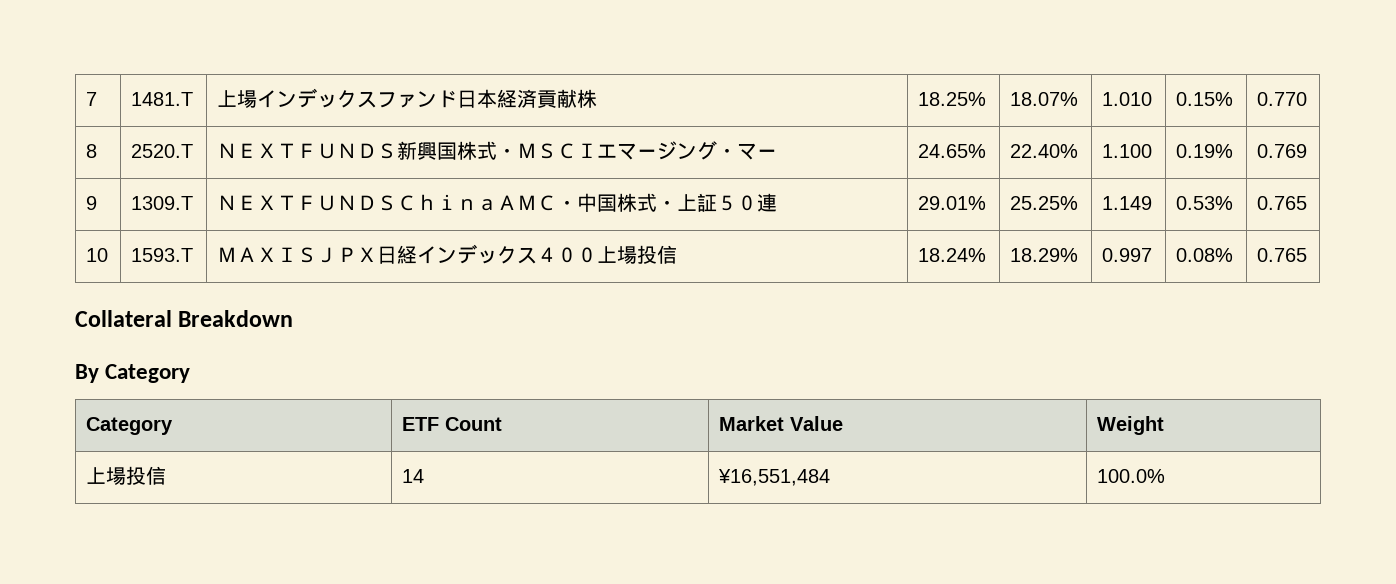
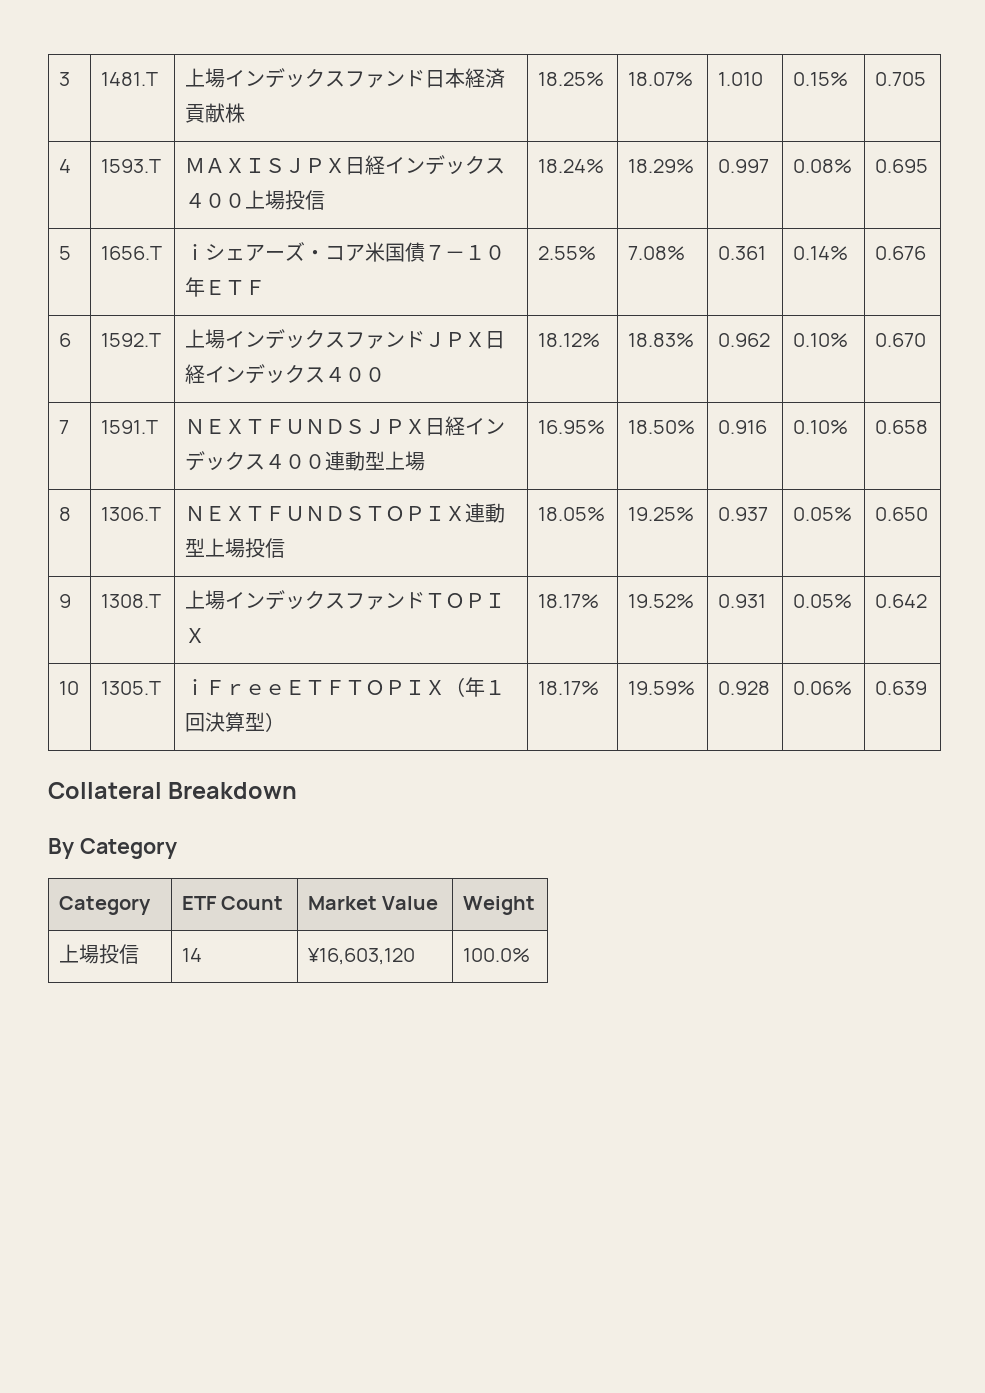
[86,92,98,106] 7 -> [58,72,70,86] 3
[1257,92,1308,106] [86,144,98,158] [131,144,194,158] [217,141,778,160] [918,144,987,158] [1010,144,1079,158] [1102,144,1153,158] [1176,144,1234,158] [1257,144,1308,158] [86,196,98,210] [131,196,194,210] [217,193,778,212] [918,196,987,210] [1010,196,1079,210] [1102,196,1153,210] [1176,196,1234,210] [1257,196,1308,210] [86,248,109,262] 0.770 // 8 | 2520.T | ＮＥＸＴＦＵＮＤＳ新興国株式・ＭＳＣＩエマージング・マー | 24.65% | 22.40% | 1.100 | 0.19% | 0.769 // 9 | 1309.T | ＮＥＸＴＦＵＮＤＳＣｈｉｎａＡＭＣ・中国株式・上証５０連 | 29.01% | 25.25% | 1.149 | 0.53% | 0.765 // 10 -> [874,72,926,86] [58,159,71,173] 0.705 // 4
[1257,248,1308,262] 0.765 -> [874,159,928,173] [58,246,71,260] [100,246,162,260] [184,242,505,262] [184,277,265,297] [537,246,596,260] [627,246,685,260] [717,246,766,260] [792,246,848,260] [874,246,926,260] [58,333,71,347] [100,333,161,347] [184,329,505,349] [184,364,385,384] [537,333,600,347] [627,333,694,347] [717,333,770,347] [792,333,848,347] [874,333,926,347] [58,420,69,434] [100,420,158,434] [184,416,505,436] [184,451,425,471] [537,420,605,434] [627,420,695,434] [717,420,767,434] [792,420,848,434] [874,420,928,434] [58,507,71,521] [100,507,161,521] [184,503,505,523] [184,538,285,558] [537,507,605,521] [627,507,694,521] [717,507,768,521] [792,507,852,521] [874,507,928,521] [58,594,71,608] [100,594,161,608] [184,590,505,610] [184,628,205,643] [537,594,599,608] [627,594,694,608] [717,594,766,608] [792,594,852,608] [874,594,927,608] [58,681,79,695] [100,681,161,695] [184,677,505,697] [184,712,285,732] [537,681,599,695] [627,681,695,695] [717,681,770,695] [792,681,852,695] [874,681,927,695] 0.695 // 5 | 1656.T | ｉシェアーズ・コア米国債７－１０年ＥＴＦ | 2.55% | 7.08% | 0.361 | 0.14% | 0.676 // 6 | 1592.T | 上場インデックスファンドＪＰＸ日経インデックス４００ | 18.12% | 18.83% | 0.962 | 0.10% | 0.670 // 7 | 1591.T | ＮＥＸＴＦＵＮＤＳＪＰＸ日経インデックス４００連動型上場 | 16.95% | 18.50% | 0.916 | 0.10% | 0.658 // 8 | 1306.T | ＮＥＸＴＦＵＮＤＳＴＯＰＩＸ連動型上場投信 | 18.05% | 19.25% | 0.937 | 0.05% | 0.650 // 9 | 1308.T | 上場インデックスファンドＴＯＰＩＸ | 18.17% | 19.52% | 0.931 | 0.05% | 0.642 // 10 | 1305.T | ｉＦｒｅｅＥＴＦＴＯＰＩＸ（年１回決算型） | 18.17% | 19.59% | 0.928 | 0.06% | 0.639
[718,469,831,486] ¥16,551,484 -> [307,948,415,965] ¥16,603,120

